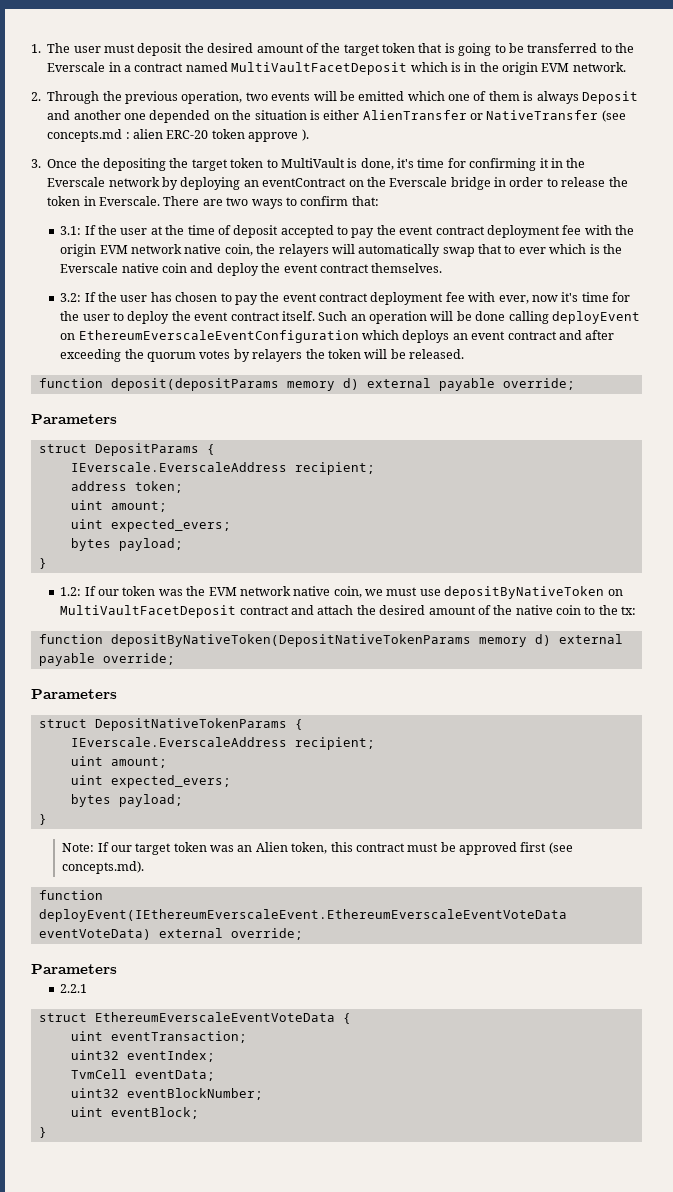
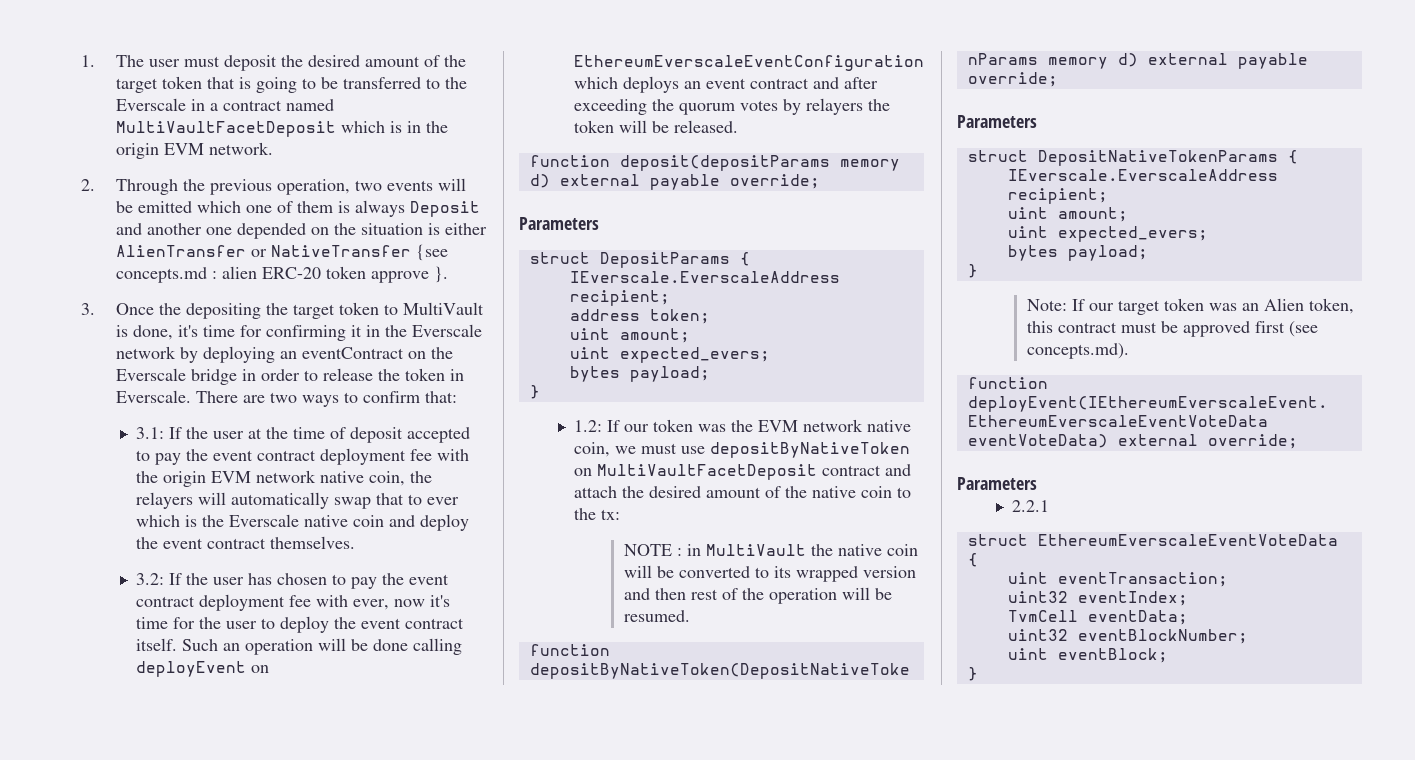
[601,110,626,122] (see -> [415,244,448,261] {see
[301,129,309,141] ). -> [433,266,448,283] }.
(637, 610) none -> [623,544,918,556] [623,565,916,582] [623,587,892,604] [623,610,690,622] // NOTE : in MultiVault the native coin will be converted to its wrapped version and then rest of the operation will be resumed.

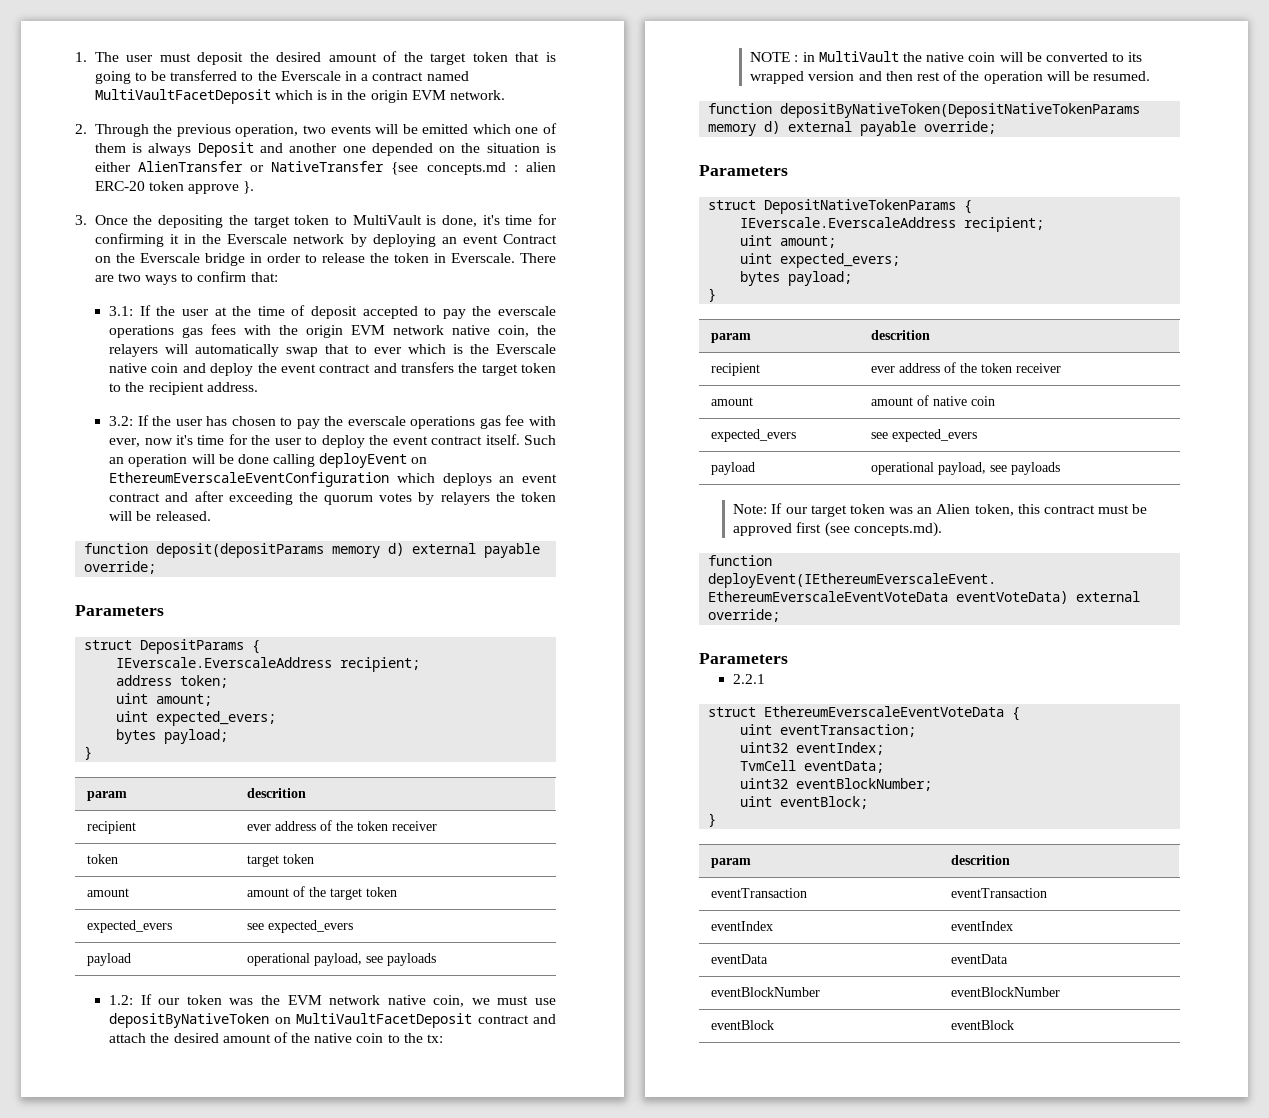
[301,347,404,359] eventContract -> [462,234,557,244] event Contract
[212,448,432,465] event contract deployment fee -> [498,306,556,316] [109,324,237,338] everscale operations gas fees
[269,536,355,549] themselves. -> [373,362,556,376] [109,382,258,395] and transfers the target token to the recipient address.
[408,574,449,585] [135,594,285,611] event contract deployment -> [347,416,501,429] everscale operations gas
(540, 392) none -> [87,791,128,801] [247,788,307,798] [87,821,137,834] [247,820,438,831] [87,854,119,864] [247,854,315,867] [87,888,130,897] [247,886,398,900] [87,920,173,933] [247,920,354,933] [87,953,132,966] [247,953,437,966] // param | descrition // recipient | ever address of the token receiver // token | target token // amount | amount of the target token // expected_evers | see expected_evers // payload | operational payload, see payloads
(978, 271) none -> [711,333,752,343] [871,330,931,340] [711,363,761,376] [871,362,1062,373] [711,397,754,406] [871,395,996,406] [711,429,797,442] [871,429,978,442] [711,462,756,475] [871,462,1061,475] // param | descrition // recipient | ever address of the token receiver // amount | amount of native coin // expected_evers | see expected_evers // payload | operational payload, see payloads
(978, 674) none -> [711,858,752,868] [951,855,1011,865] [711,888,808,898] [951,888,1048,898] [711,921,774,931] [951,921,1014,931] [711,954,769,964] [951,954,1009,964] [711,987,821,997] [951,987,1061,997] [711,1020,775,1030] [951,1020,1015,1030] // param | descrition // eventTransaction | eventTransaction // eventIndex | eventIndex // eventData | eventData // eventBlockNumber | eventBlockNumber // eventBlock | eventBlock

